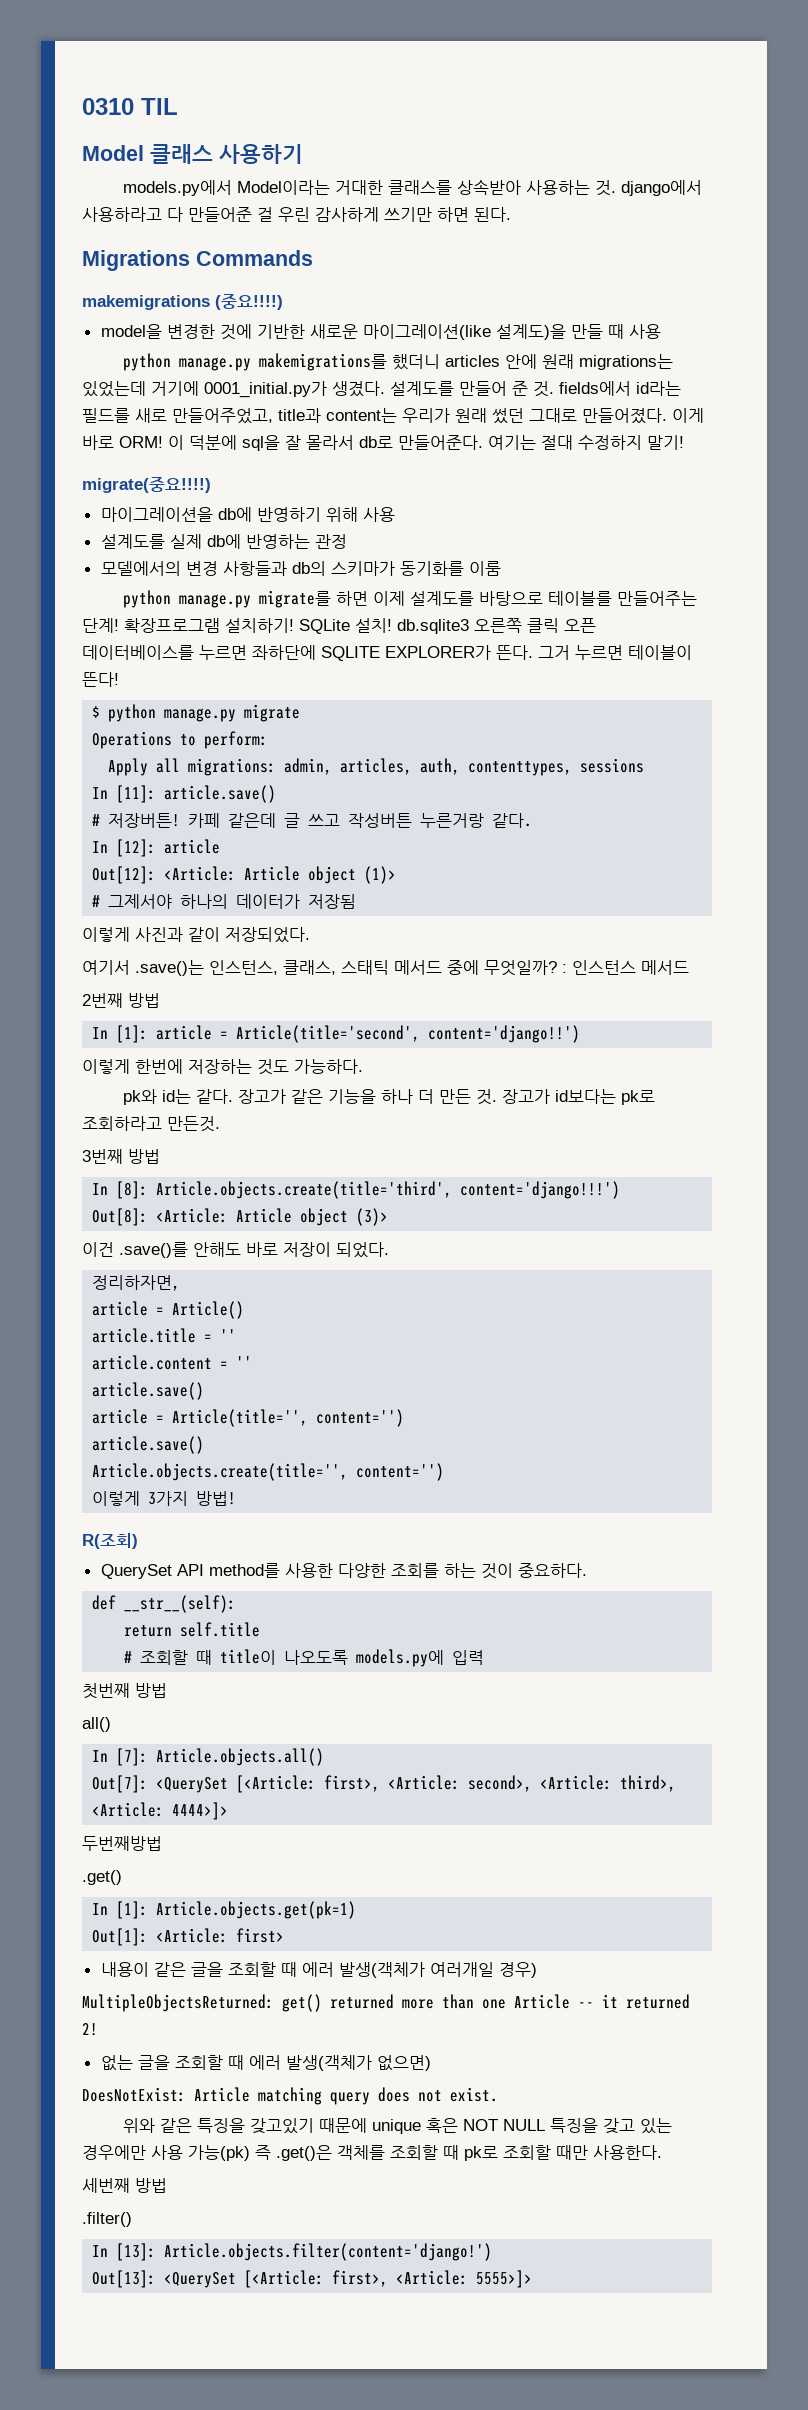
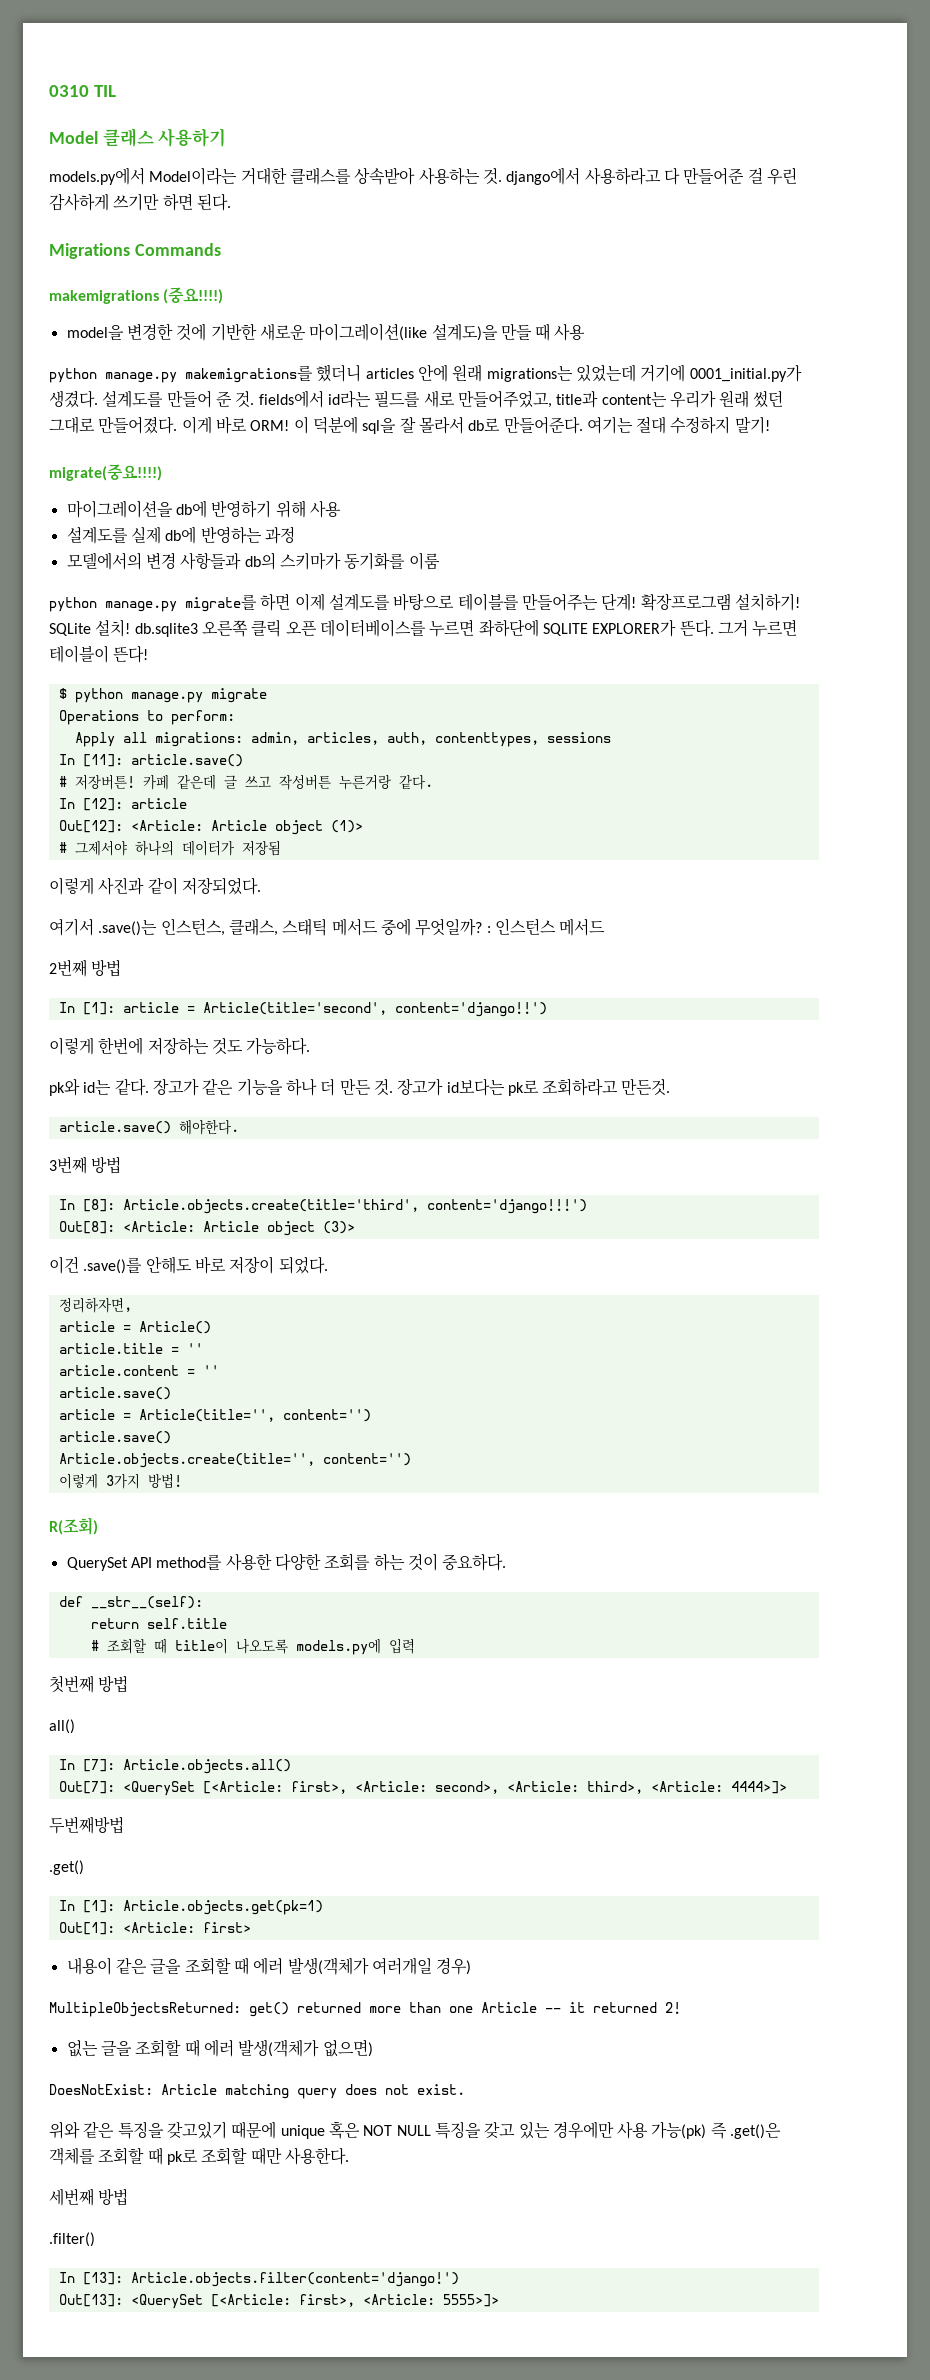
[314,534,347,549] 관정 -> [264,526,295,544] 과정
(220, 1124) none -> [58,1119,239,1135] // article.save() 해야한다.

